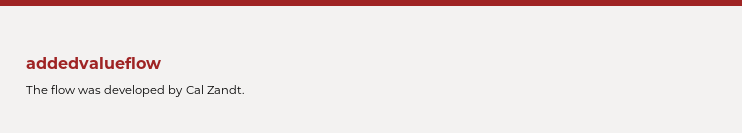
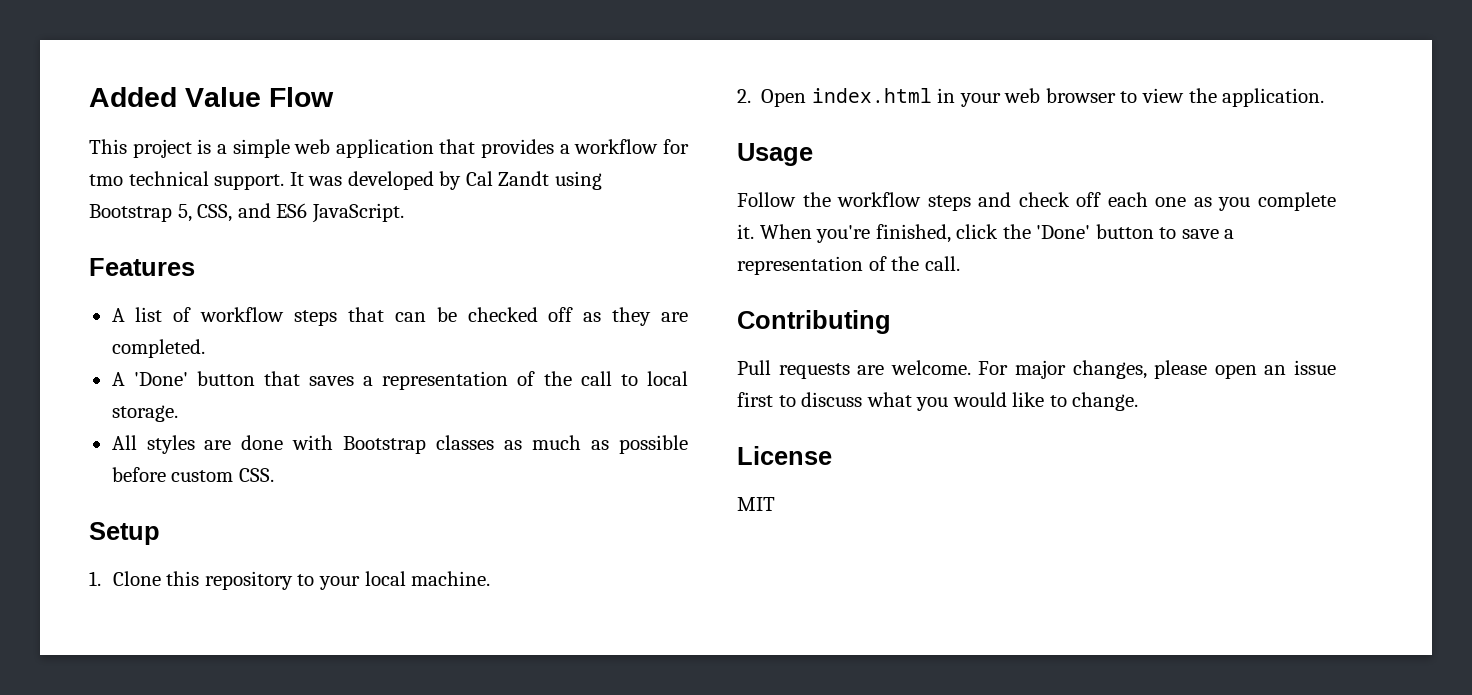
[26,57,161,69] [26,85,244,97] addedvalueflow // The flow was developed by Cal Zandt. -> [89,87,334,107] [89,139,689,158] [89,171,602,190] [89,203,404,223] [89,258,195,276] [111,307,689,326] [111,339,205,358] [111,371,688,390] [111,405,178,422] [111,435,688,454] [111,467,274,482] [89,522,160,545] [89,571,491,590] [737,88,1325,107] [737,143,813,166] [737,192,1336,211] [737,224,1235,243] [737,256,960,275] [737,310,891,334] [737,360,1336,379] [737,392,1139,411] [737,446,832,465] [737,497,775,511] Added Value Flow // This project is a simple web application that provides a workflow for tmo technical support. It was developed by Cal Zandt using Bootstrap 5, CSS, and ES6 JavaScript. // Features // A list of workflow steps that can be checked off as they are completed. // A 'Done' button that saves a representation of the call to local storage. // All styles are done with Bootstrap classes as much as possible before custom CSS. // Setup // 1. Clone this repository to your local machine. // 2. Open index.html in your web browser to view the application. // Usage // Follow the workflow steps and check off each one as you complete it. When you're finished, click the 'Done' button to save a representation of the call. // Contributing // Pull requests are welcome. For major changes, please open an issue first to discuss what you would like to change. // License // MIT

